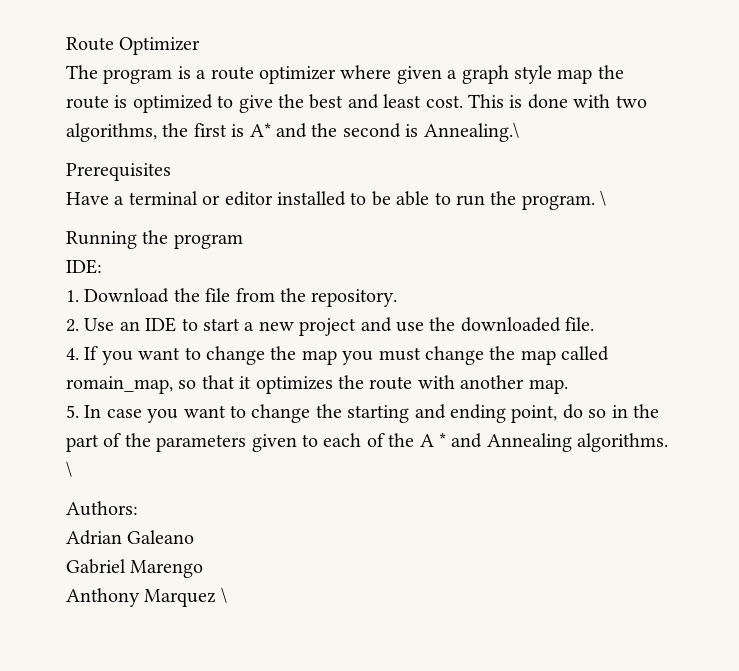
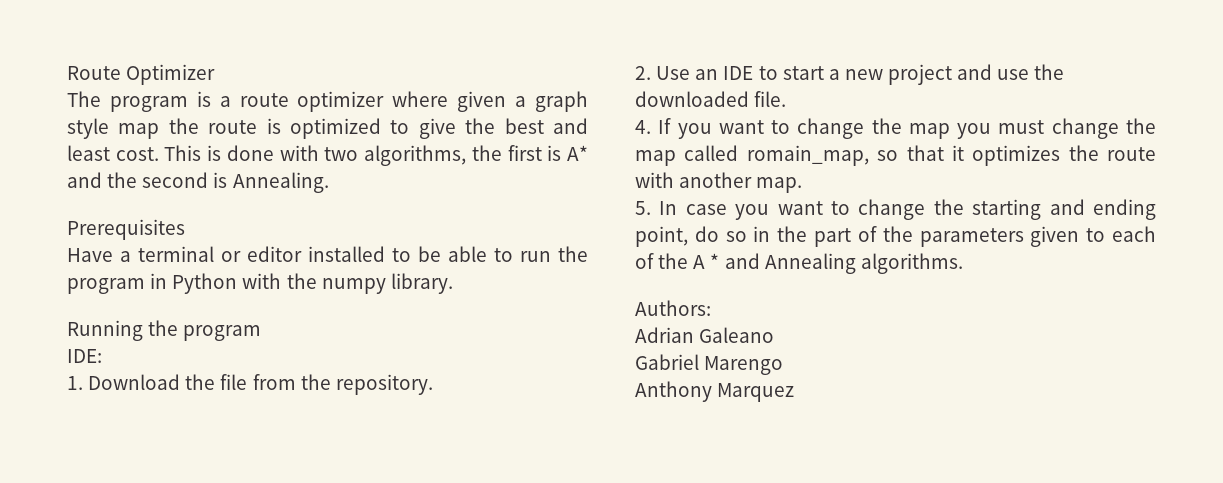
[423,122,519,142] Annealing.\ -> [232,172,329,193] Annealing.
[521,190,607,210] program. \ -> [67,273,453,294] program in Python with the numpy library.
[66,461,72,477] \ -> (963, 263) none
[220,587,227,603] \ -> (795, 392) none

